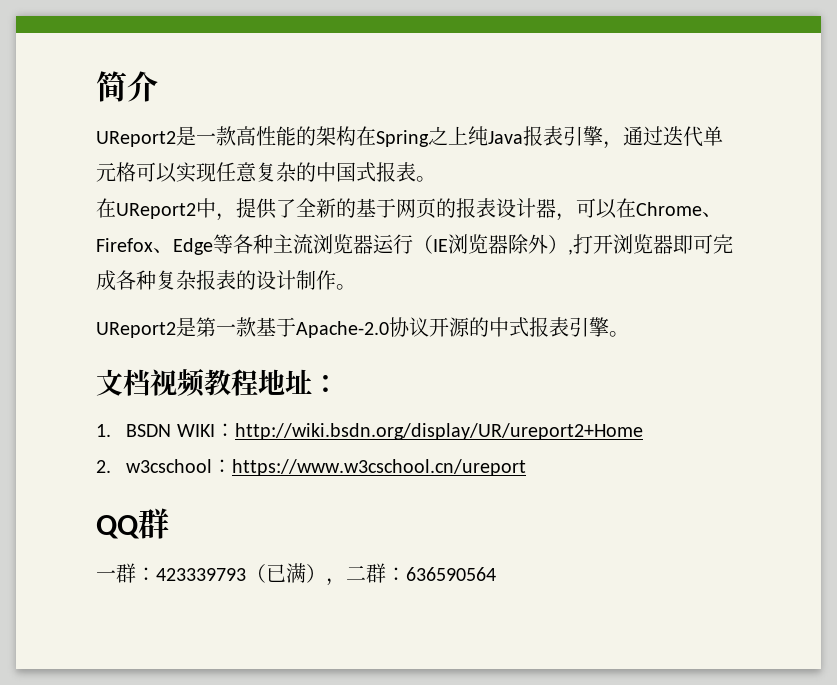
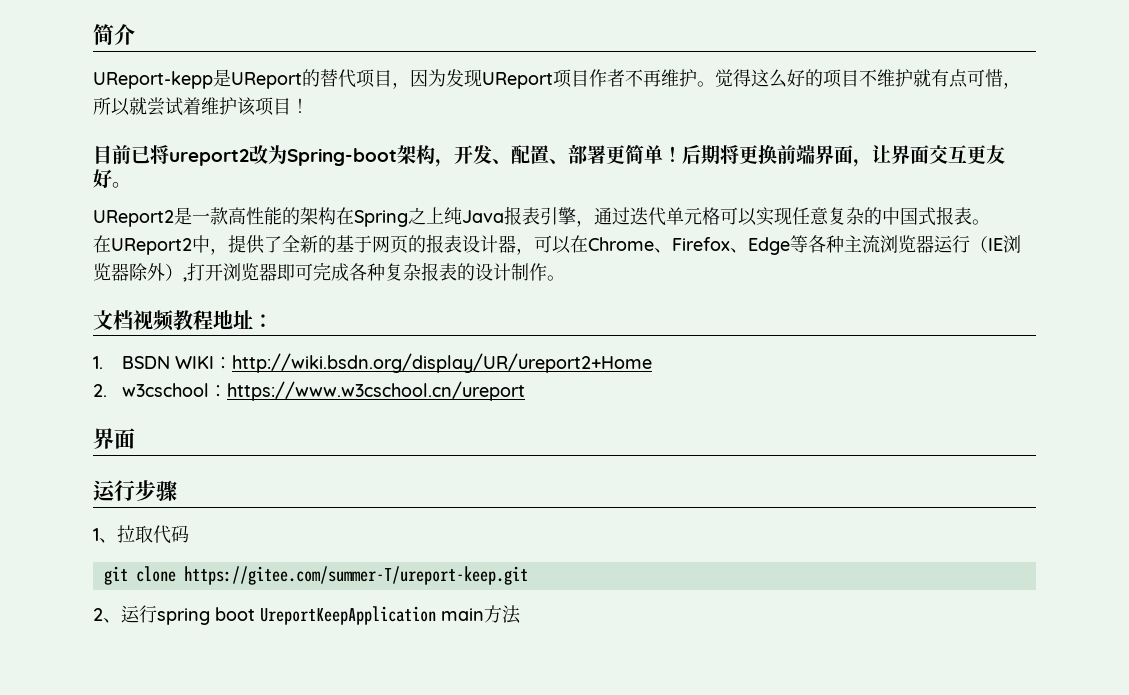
(158, 86) none -> [93,69,1021,89] [93,97,309,116] [93,144,1005,167] [93,169,131,188] // UReport-kepp是UReport的替代项目，因为发现UReport项目作者不再维护。觉得这么好的项目不维护就有点可惜，所以就尝试着维护该项目！ // 目前已将ureport2改为Spring-boot架构，开发、配置、部署更简单！后期将更换前端界面，让界面交互更友好。
[96,317,629,338] // UReport2是第一款基于Apache-2.0协议开源的中式报表引擎。 -> (565, 278) none
[96,508,169,539] [96,563,496,586] QQ群 // 一群：423339793（已满），二群：636590564 -> [93,428,135,449] [93,480,177,501] [93,525,189,544] [103,566,528,585] [93,605,521,625] 界面 // 运行步骤 // 1、拉取代码 // git clone https://gitee.com/summer-T/ureport-keep.git // 2、运行spring boot UreportKeepApplication main方法

